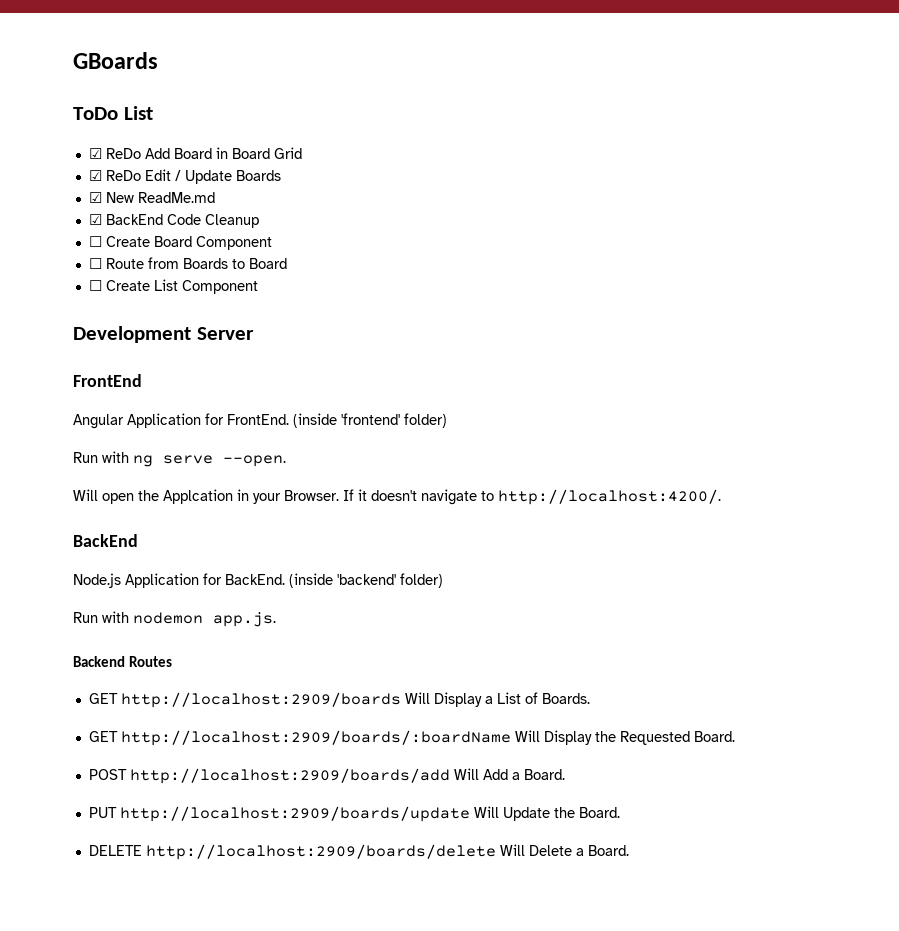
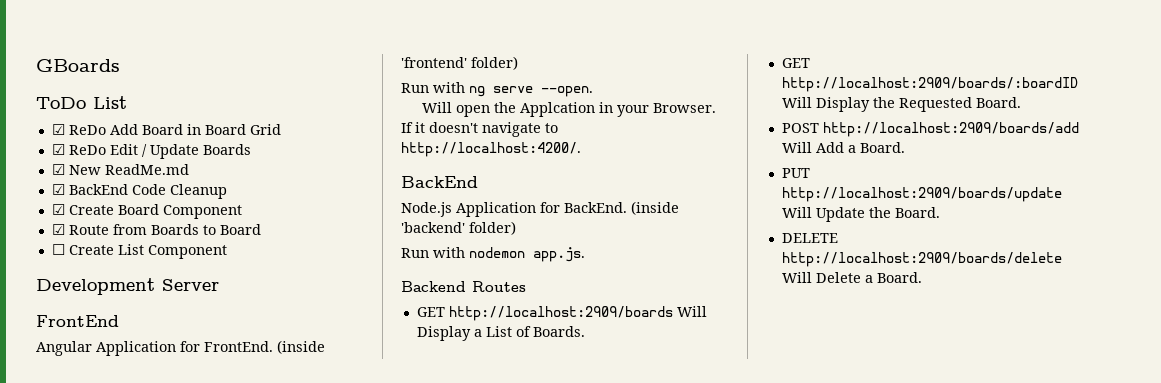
[88,236,102,247] ☐ -> [51,204,65,215] ☑
[88,258,102,269] ☐ -> [51,224,65,235] ☑
[120,730,511,746] http://localhost:2909/boards/:boardName -> [781,77,1078,92] http://localhost:2909/boards/:boardID

